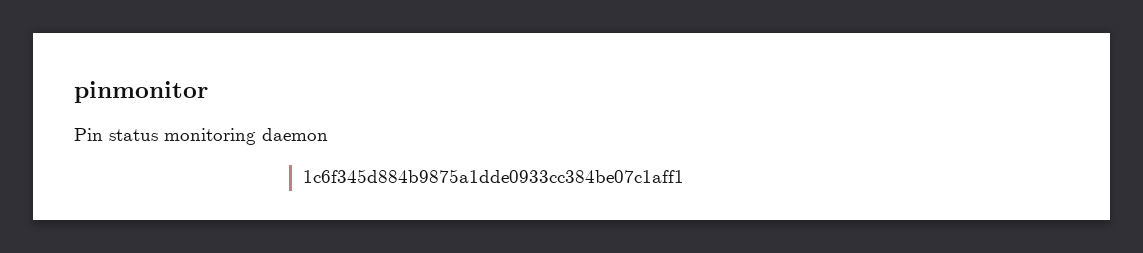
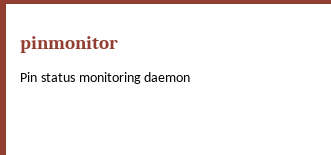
[302,169,684,183] // 1c6f345d884b9875a1dde0933cc384be07c1aff1 -> (191, 77) none

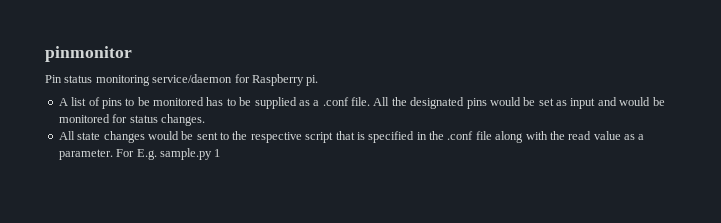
[144,72,191,82] daemon -> [152,74,319,86] [58,97,665,109] [58,114,205,126] [58,131,645,143] [58,148,221,160] service/daemon for Raspberry pi. // A list of pins to be monitored has to be supplied as a .conf file. All the designated pins would be set as input and would be monitored for status changes. // All state changes would be sent to the respective script that is specified in the .conf file along with the read value as a parameter. For E.g. sample.py 1

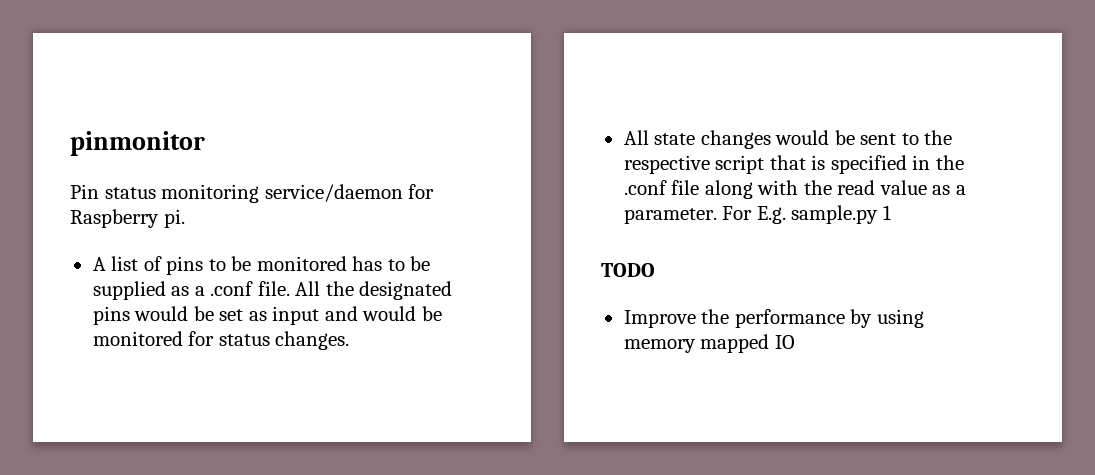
(221, 153) none -> [601,263,655,277] [623,309,924,328] [623,334,795,353] // TODO // Improve the performance by using memory mapped IO

